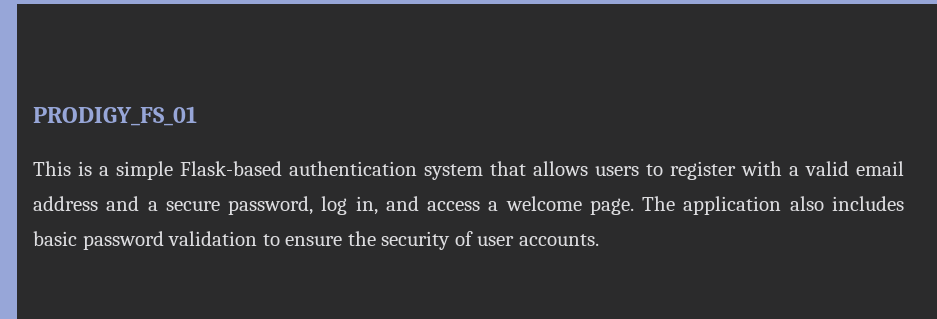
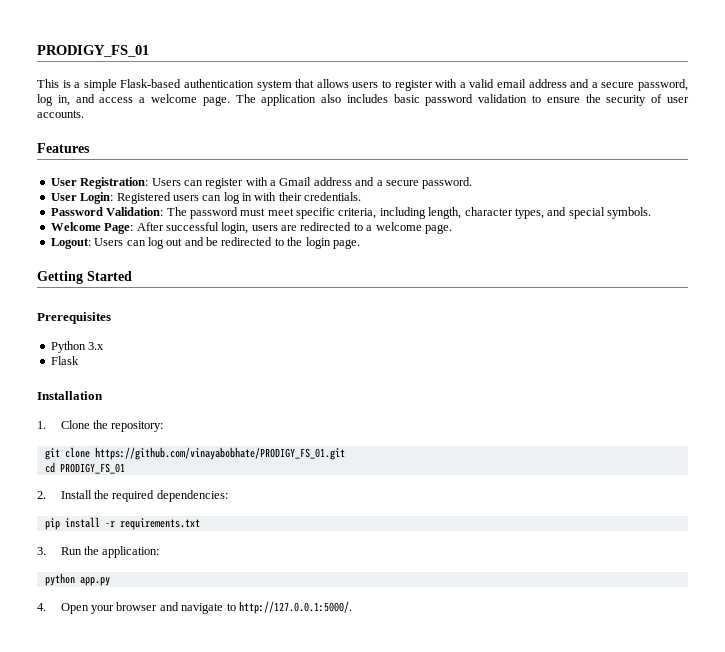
(599, 240) none -> [37,143,90,153] [50,177,473,189] [50,192,362,204] [50,207,651,219] [50,222,452,234] [50,237,360,249] [37,271,132,284] [37,312,111,324] [50,341,105,353] [50,356,79,365] [37,391,103,400] [37,420,164,432] [44,447,345,460] [44,462,125,474] [37,490,228,502] [44,517,200,530] [37,546,160,558] [44,573,110,586] [37,601,352,614] // Features // User Registration: Users can register with a Gmail address and a secure password. // User Login: Registered users can log in with their credentials. // Password Validation: The password must meet specific criteria, including length, character types, and special symbols. // Welcome Page: After successful login, users are redirected to a welcome page. // Logout: Users can log out and be redirected to the login page. // Getting Started // Prerequisites // Python 3.x // Flask // Installation // 1. Clone the repository: // git clone https://github.com/vinayabobhate/PRODIGY_FS_01.git // cd PRODIGY_FS_01 // 2. Install the required dependencies: // pip install -r requirements.txt // 3. Run the application: // python app.py // 4. Open your browser and navigate to http://127.0.0.1:5000/.

